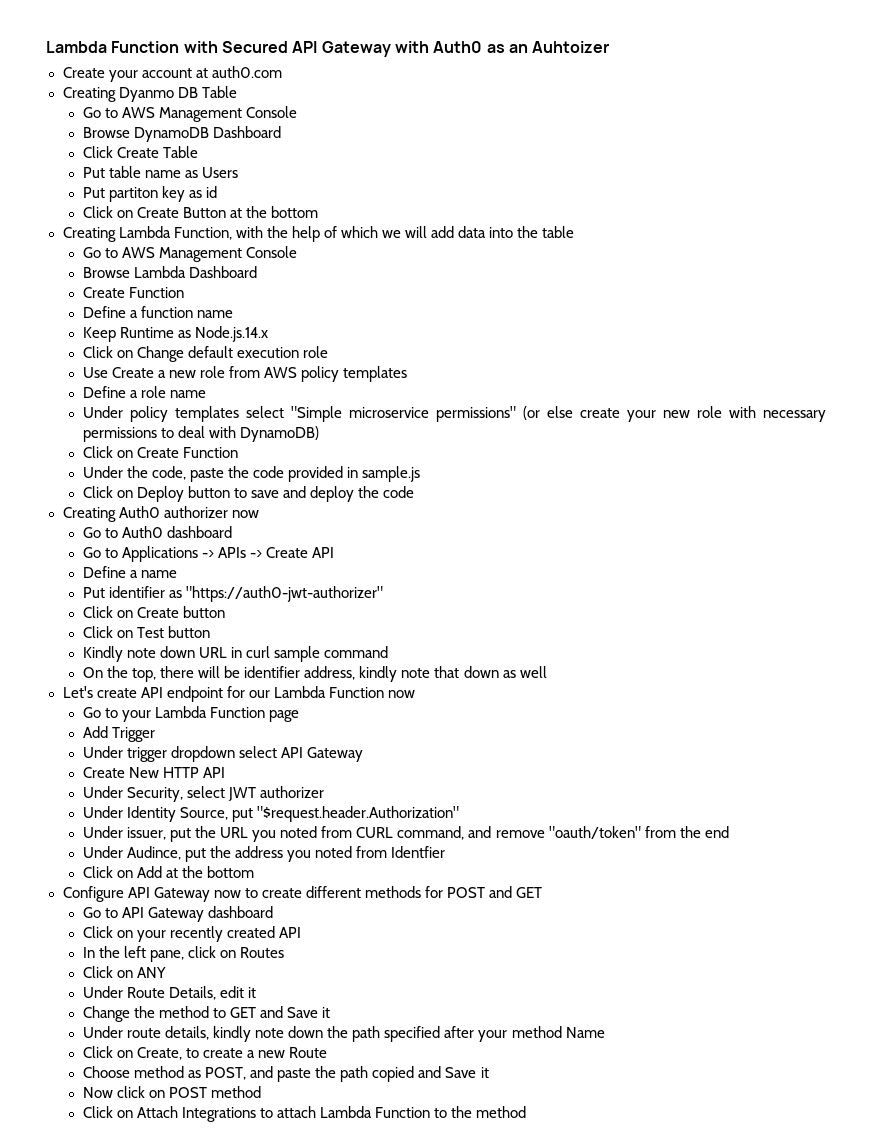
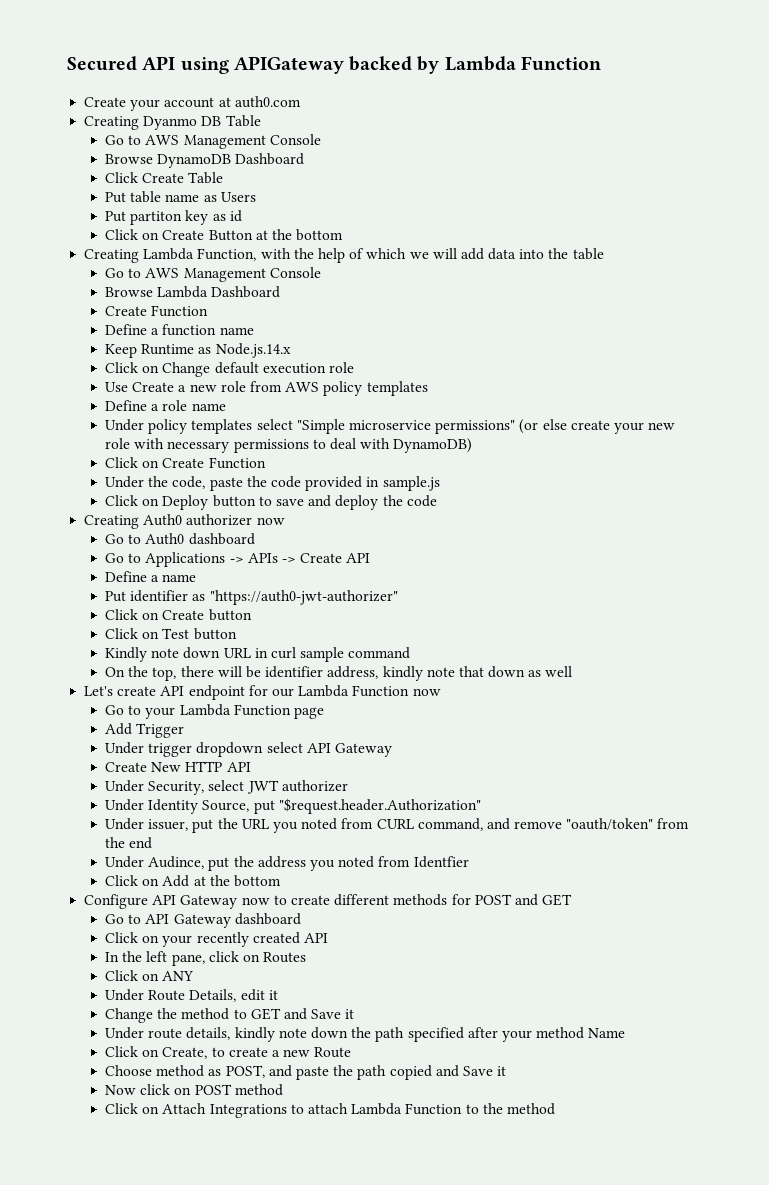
[46,41,610,57] Lambda Function with Secured API Gateway with Auth0 as an Auhtoizer -> [67,56,601,74] Secured API using APIGateway backed by Lambda Function

